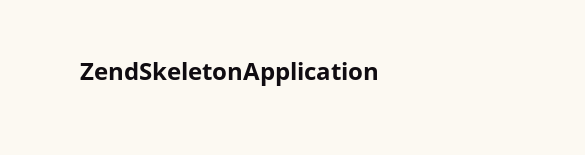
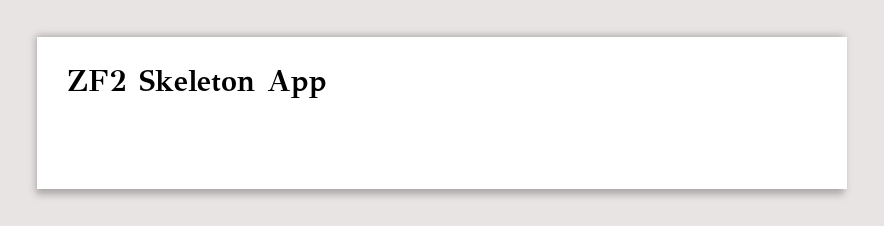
[80,62,379,86] ZendSkeletonApplication -> [67,69,327,98] ZF2 Skeleton App

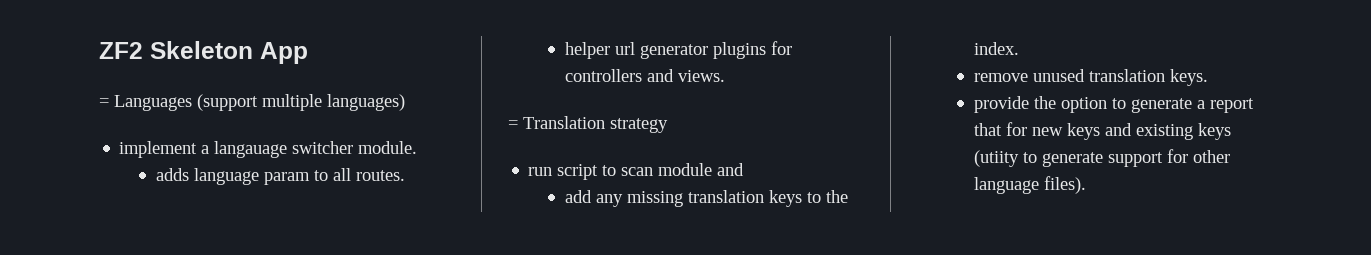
(327, 84) none -> [99,94,405,111] [119,141,418,158] [155,168,405,185] [564,41,792,59] [564,69,725,82] [508,116,668,133] [528,163,745,180] [564,190,848,207] [973,42,1019,55] [973,69,1208,86] [973,96,1254,113] [973,122,1231,140] [973,149,1230,167] [973,176,1086,194] // = Languages (support multiple languages) // implement a langauage switcher module. // adds language param to all routes. // helper url generator plugins for controllers and views. // = Translation strategy // run script to scan module and // add any missing translation keys to the index. // remove unused translation keys. // provide the option to generate a report that for new keys and existing keys (utiity to generate support for other language files).

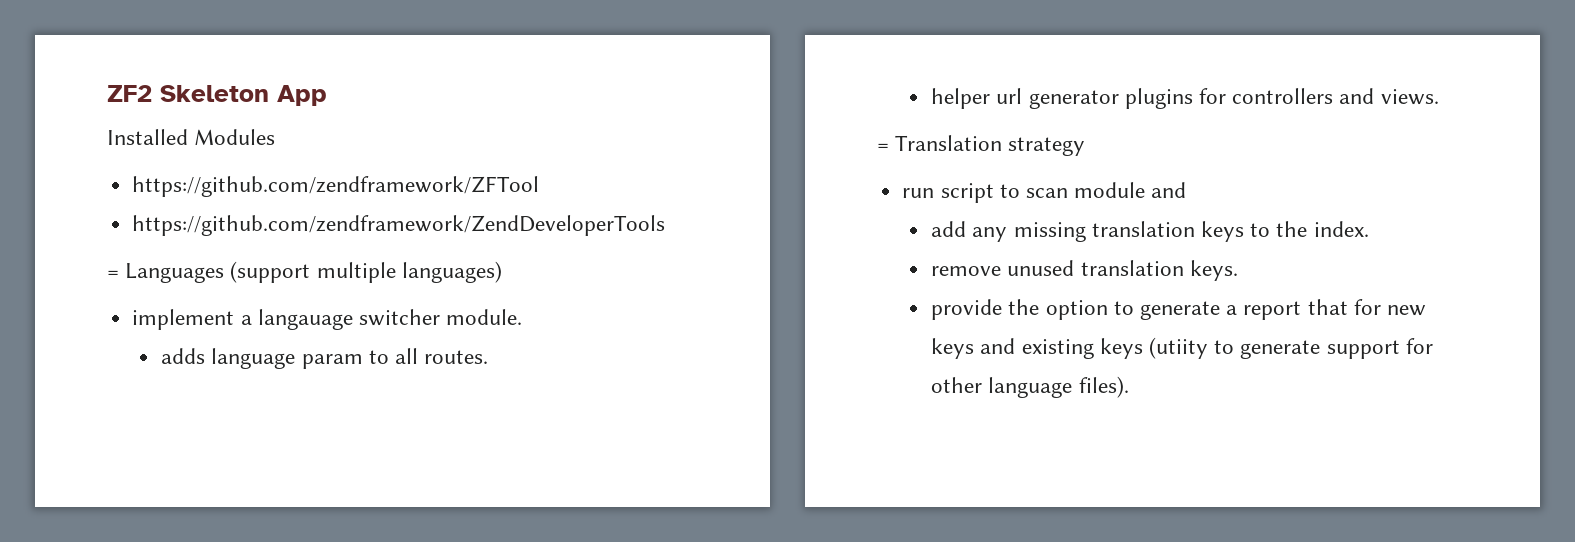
(308, 53) none -> [107,129,276,145] [132,176,540,197] [132,215,666,236] // Installed Modules // https://github.com/zendframework/ZFTool // https://github.com/zendframework/ZendDeveloperTools

